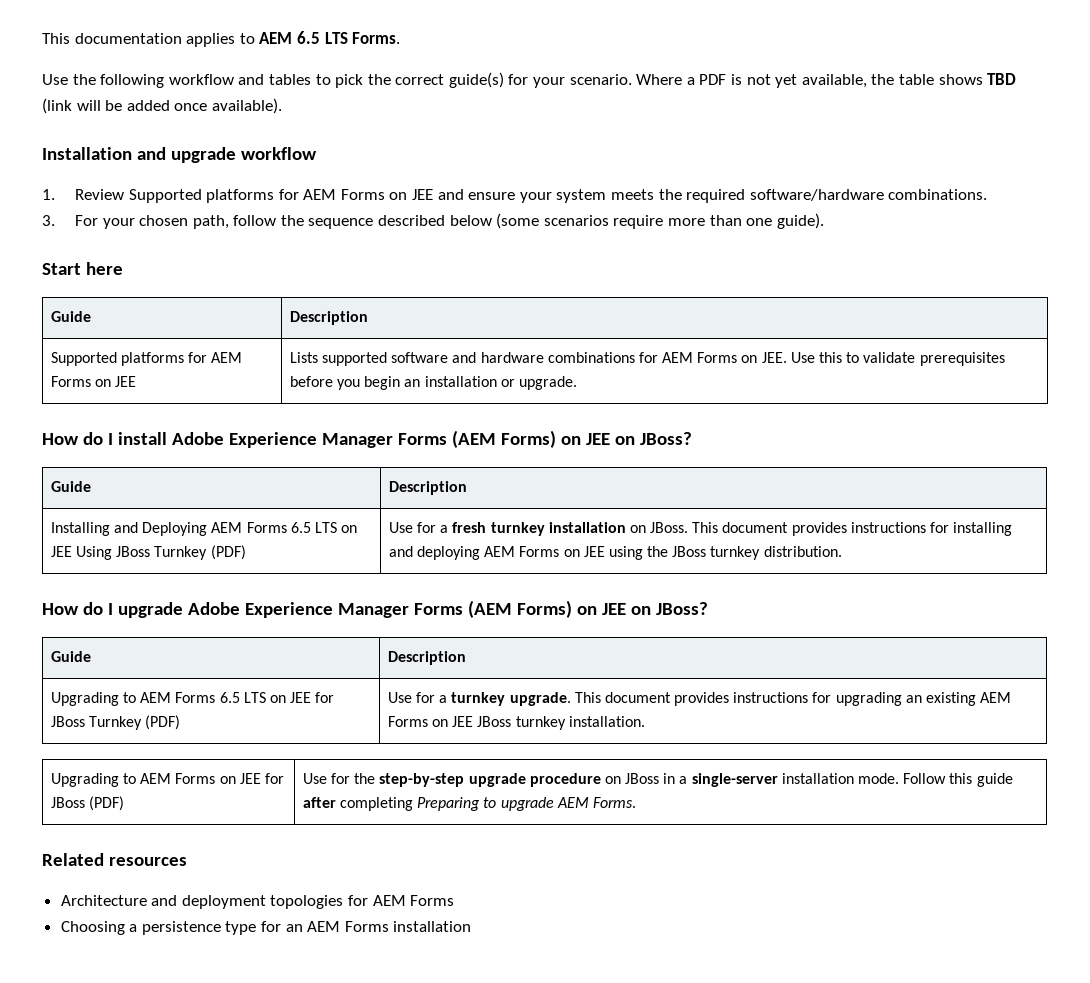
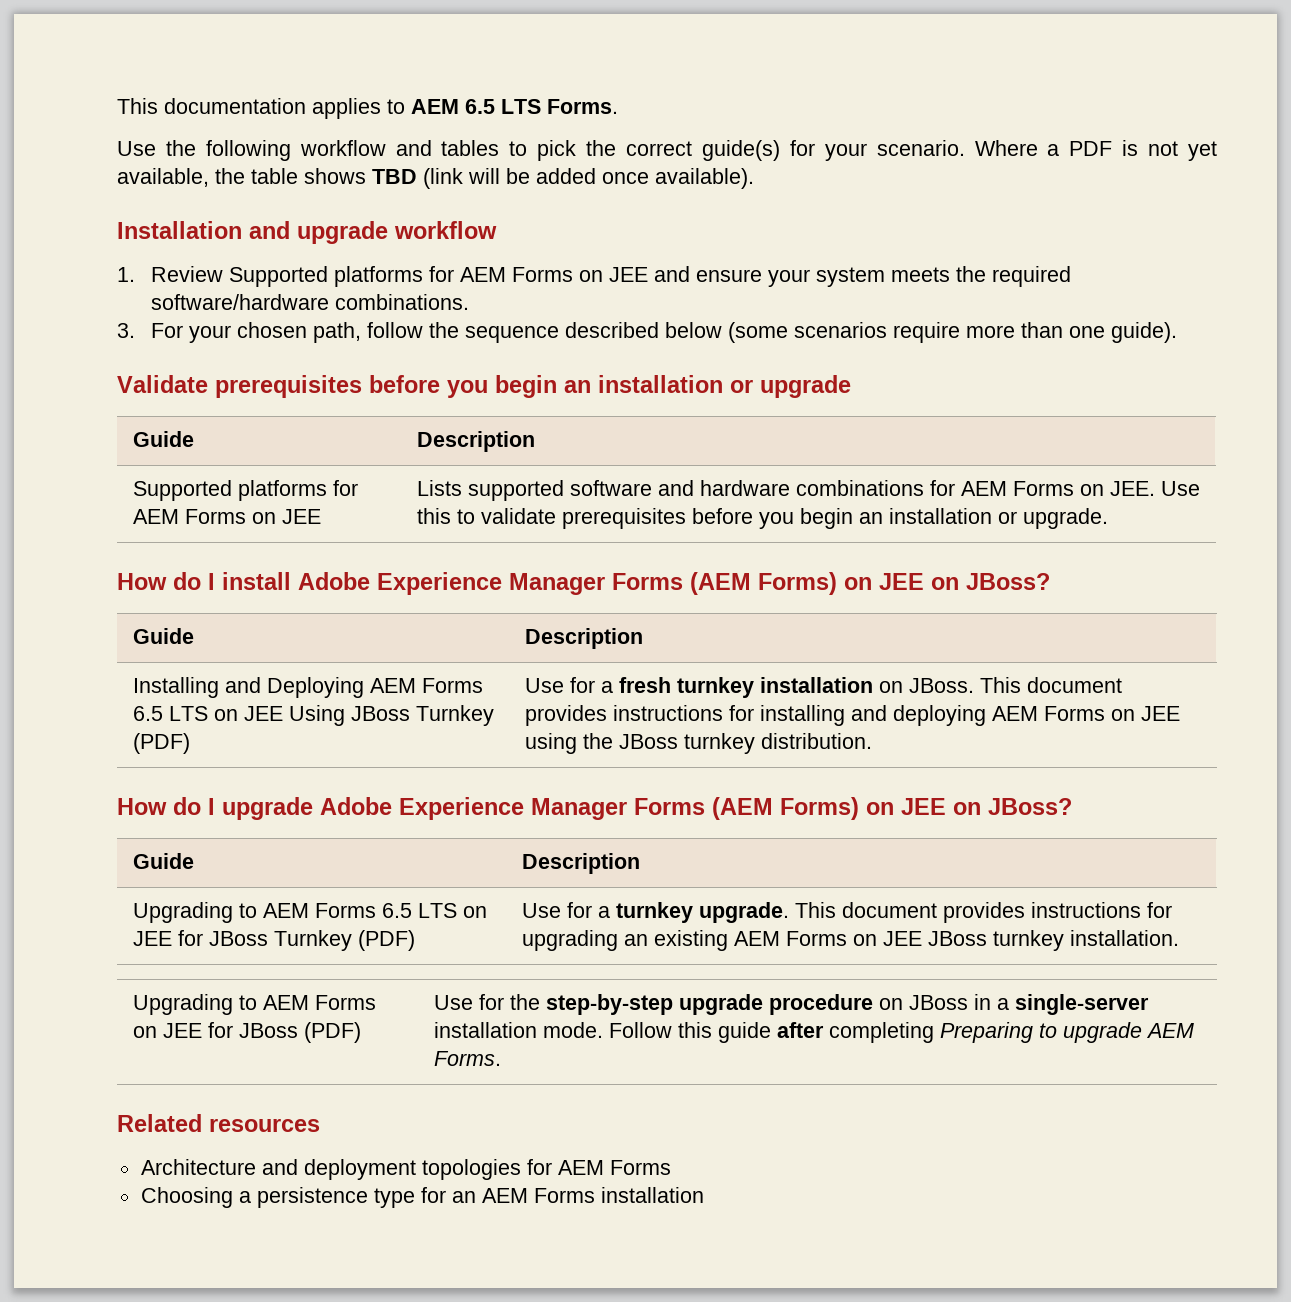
[42,262,123,275] Start here -> [117,375,851,398] Validate prerequisites before you begin an installation or upgrade

